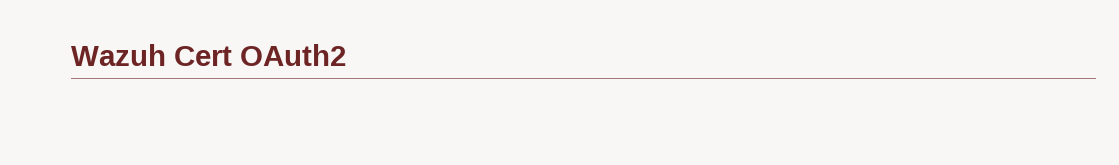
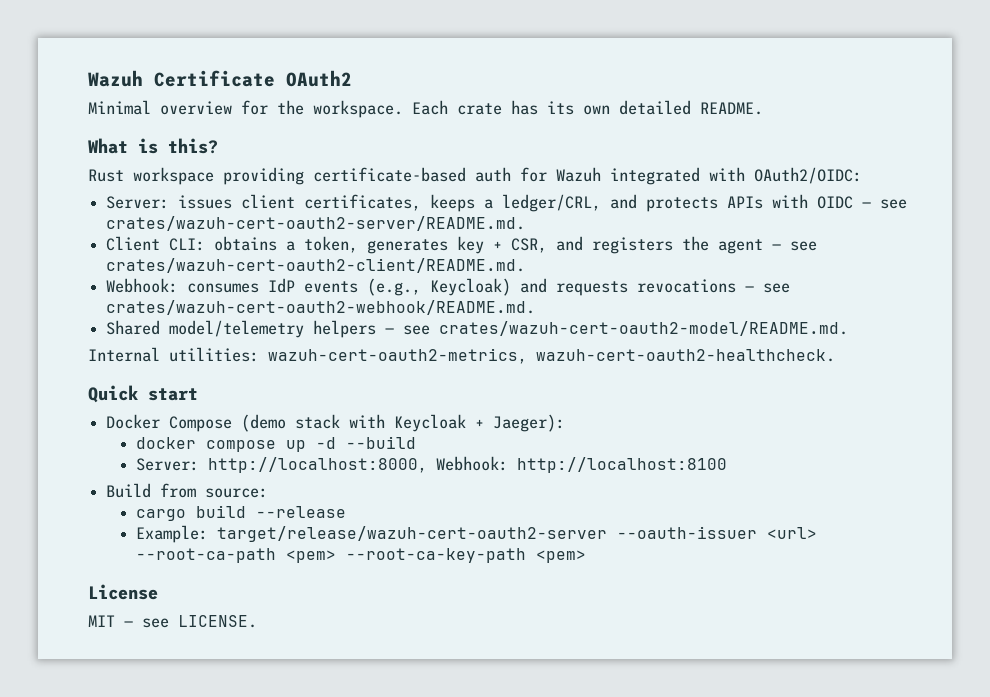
[71,44,232,66] Wazuh Cert -> [88,70,275,87] Wazuh Certificate
(346, 55) none -> [88,100,763,118] [88,138,218,154] [88,167,862,185] [106,194,908,212] [106,216,526,231] [106,236,818,254] [106,258,526,273] [106,278,791,296] [106,300,536,315] [106,320,849,338] [88,347,835,364] [88,385,198,403] [106,414,566,432] [136,436,417,452] [136,456,728,473] [106,483,269,498] [136,505,347,521] [136,525,818,543] [136,548,587,563] [88,584,158,600] [88,615,257,628] // Minimal overview for the workspace. Each crate has its own detailed README. // What is this? // Rust workspace providing certificate-based auth for Wazuh integrated with OAuth2/OIDC: // Server: issues client certificates, keeps a ledger/CRL, and protects APIs with OIDC — see crates/wazuh-cert-oauth2-server/README.md. // Client CLI: obtains a token, generates key + CSR, and registers the agent — see crates/wazuh-cert-oauth2-client/README.md. // Webhook: consumes IdP events (e.g., Keycloak) and requests revocations — see crates/wazuh-cert-oauth2-webhook/README.md. // Shared model/telemetry helpers — see crates/wazuh-cert-oauth2-model/README.md. // Internal utilities: wazuh-cert-oauth2-metrics, wazuh-cert-oauth2-healthcheck. // Quick start // Docker Compose (demo stack with Keycloak + Jaeger): // docker compose up -d --build // Server: http://localhost:8000, Webhook: http://localhost:8100 // Build from source: // cargo build --release // Example: target/release/wazuh-cert-oauth2-server --oauth-issuer <url> --root-ca-path <pem> --root-ca-key-path <pem> // License // MIT — see LICENSE.

